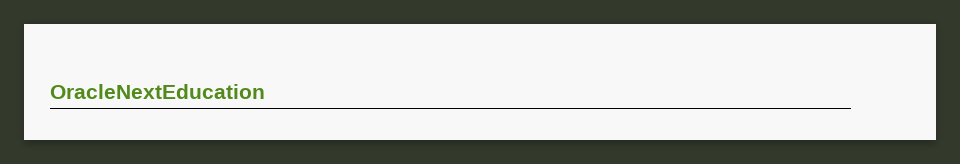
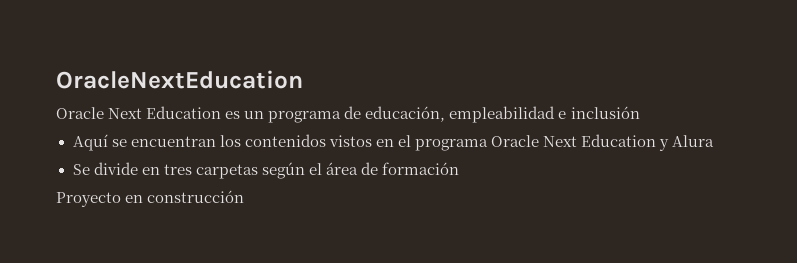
(265, 91) none -> [56,106,640,123] [72,134,715,151] [72,162,459,179] [56,190,245,207] // Oracle Next Education es un programa de educación, empleabilidad e inclusión // Aquí se encuentran los contenidos vistos en el programa Oracle Next Education y Alura // Se divide en tres carpetas según el área de formación // Proyecto en construcción

